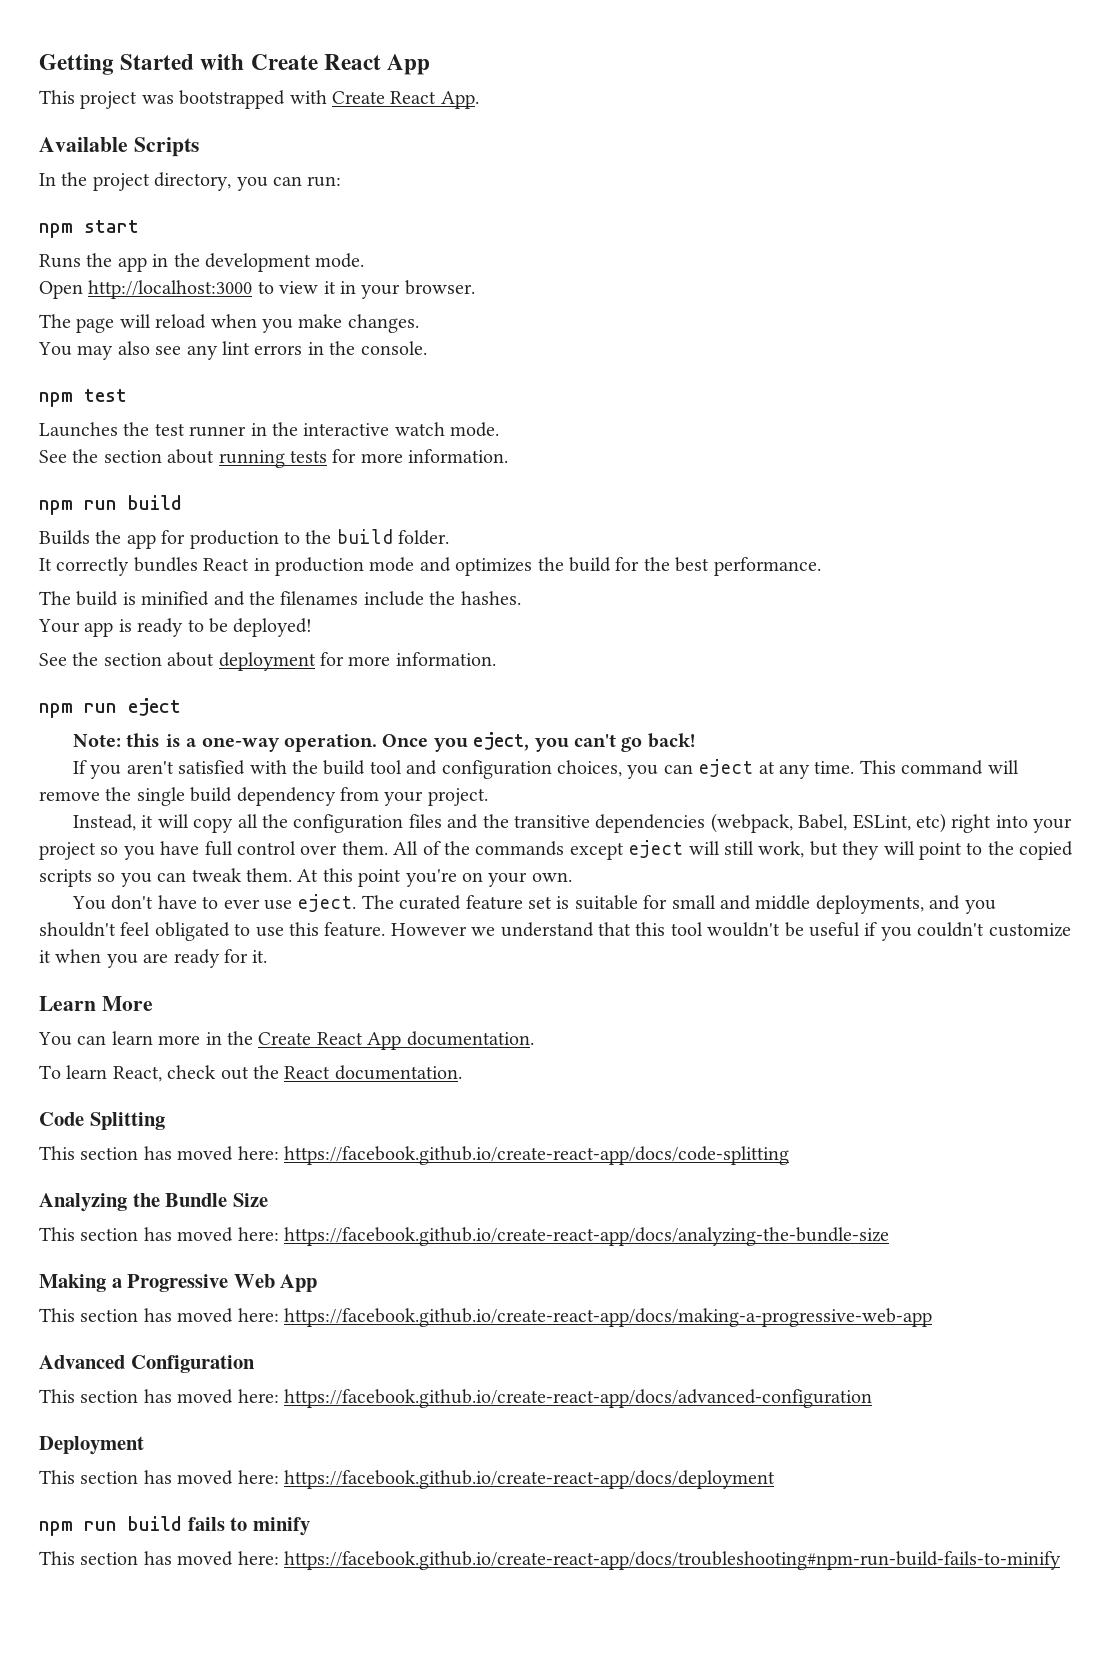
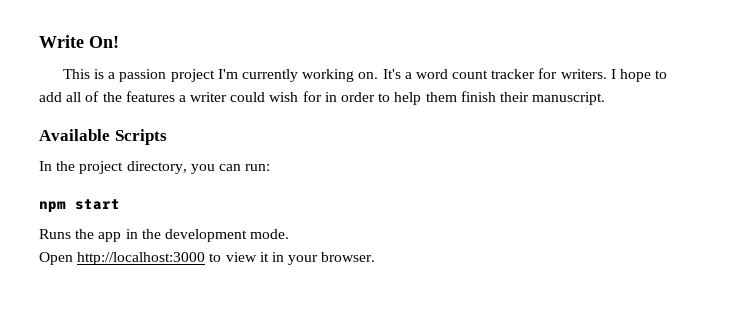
[39,54,431,75] [39,90,479,109] Getting Started with Create React App // This project was bootstrapped with Create React App. -> [39,35,119,48] [62,68,668,82] [39,91,606,105] Write On! // This is a passion project I'm currently working on. It's a word count tracker for writers. I hope to add all of the features a writer could wish for in order to help them finish their manuscript.
[39,314,419,333] [38,341,427,360] [39,389,127,407] [39,422,500,437] [39,449,509,468] [39,495,182,515] [39,529,450,549] [39,557,821,576] [39,591,521,606] [38,618,313,637] [39,652,496,671] [39,698,181,718] [73,732,695,752] [73,759,1019,779] [39,787,488,806] [73,813,1073,833] [39,840,1074,860] [39,868,572,887] [72,894,996,914] [39,922,1071,941] [39,949,268,968] [39,996,153,1011] [38,1031,534,1050] [39,1065,462,1082] [39,1112,165,1130] [39,1146,789,1165] [39,1193,268,1212] [39,1227,889,1246] [39,1274,318,1292] [39,1308,932,1327] [39,1355,255,1373] [39,1389,872,1408] [39,1436,144,1455] [39,1470,775,1489] [39,1516,310,1536] [39,1551,1061,1570] // The page will reload when you make changes. // You may also see any lint errors in the console. // npm test // Launches the test runner in the interactive watch mode. // See the section about running tests for more information. // npm run build // Builds the app for production to the build folder. // It correctly bundles React in production mode and optimizes the build for the best performance. // The build is minified and the filenames include the hashes. // Your app is ready to be deployed! // See the section about deployment for more information. // npm run eject // Note: this is a one-way operation. Once you eject, you can't go back! // If you aren't satisfied with the build tool and configuration choices, you can eject at any time. This command will remove the single build dependency from your project. // Instead, it will copy all the configuration files and the transitive dependencies (webpack, Babel, ESLint, etc) right into your project so you have full control over them. All of the commands except eject will still work, but they will point to the copied scripts so you can tweak them. At this point you're on your own. // You don't have to ever use eject. The curated feature set is suitable for small and middle deployments, and you shouldn't feel obligated to use this feature. However we understand that this tool wouldn't be useful if you couldn't customize it when you are ready for it. // Learn More // You can learn more in the Create React App documentation. // To learn React, check out the React documentation. // Code Splitting // This section has moved here: https://facebook.github.io/create-react-app/docs/code-splitting // Analyzing the Bundle Size // This section has moved here: https://facebook.github.io/create-react-app/docs/analyzing-the-bundle-size // Making a Progressive Web App // This section has moved here: https://facebook.github.io/create-react-app/docs/making-a-progressive-web-app // Advanced Configuration // This section has moved here: https://facebook.github.io/create-react-app/docs/advanced-configuration // Deployment // This section has moved here: https://facebook.github.io/create-react-app/docs/deployment // npm run build fails to minify // This section has moved here: https://facebook.github.io/create-react-app/docs/troubleshooting#npm-run-build-fails-to-minify -> (376, 257) none

